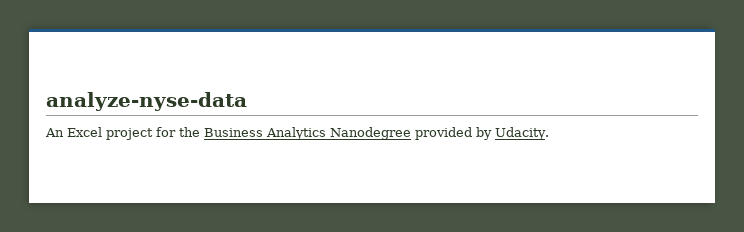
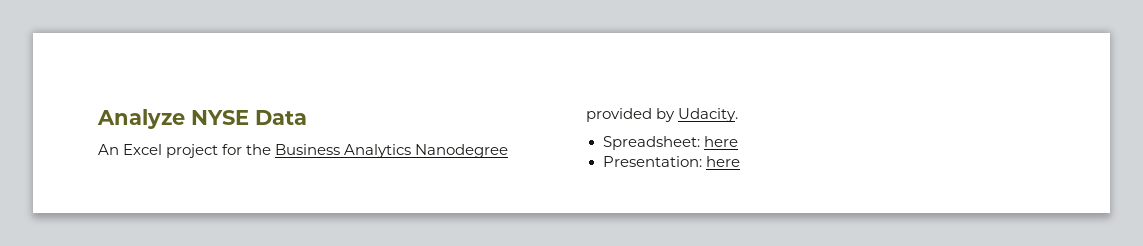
[46,92,247,111] analyze-nyse-data -> [97,109,307,129] Analyze NYSE Data
(549, 133) none -> [602,136,738,150] [602,156,740,167] // Spreadsheet: here // Presentation: here

